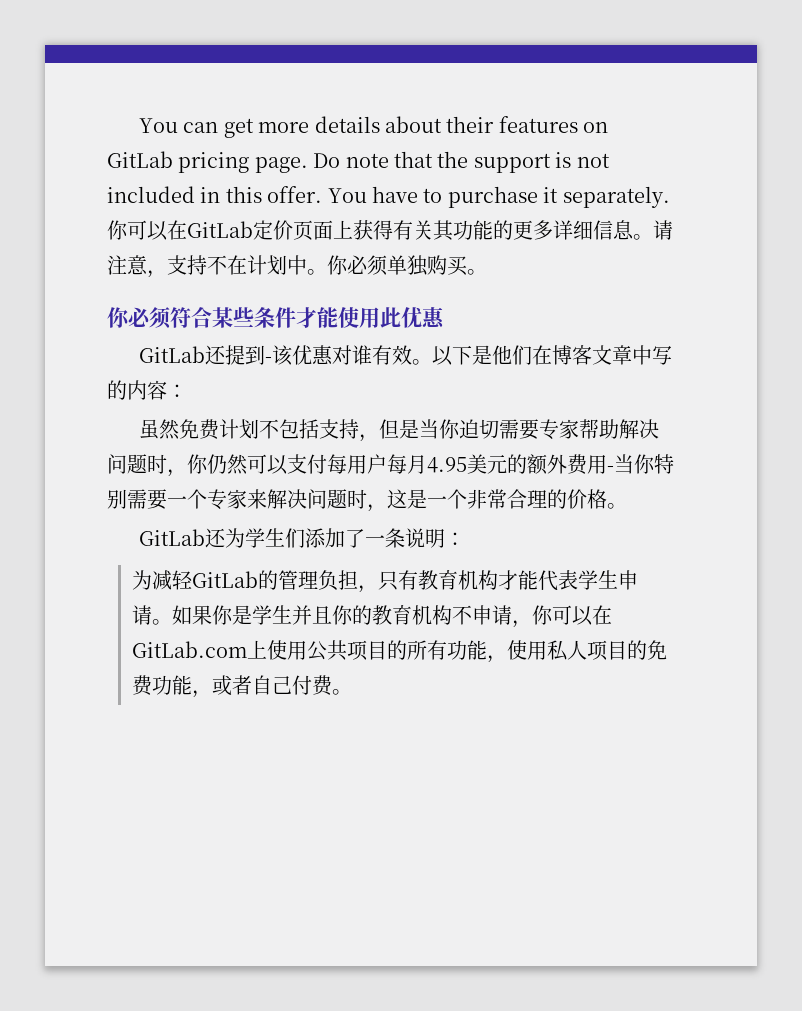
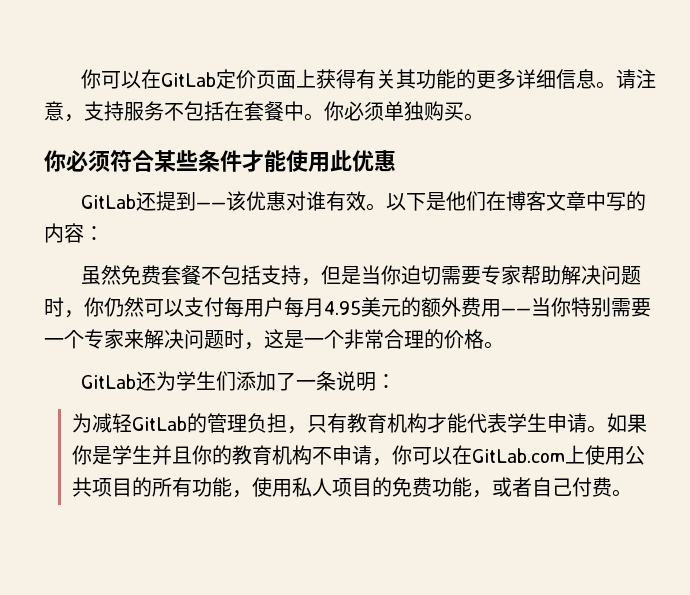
[139,116,609,138] [107,151,610,173] [107,186,670,208] You can get more details about their features on GitLab pricing page. Do note that the support is not included in this offer. You have to purchase it separately. -> (81, 79) none
[207,255,287,275] 不在计划 -> [124,101,284,121] 服务不包括在套餐
[265,357,273,363] - -> [196,202,227,209] ——
[219,419,260,439] 计划 -> [161,265,202,285] 套餐
[607,466,614,472] - -> [501,308,531,315] ——

